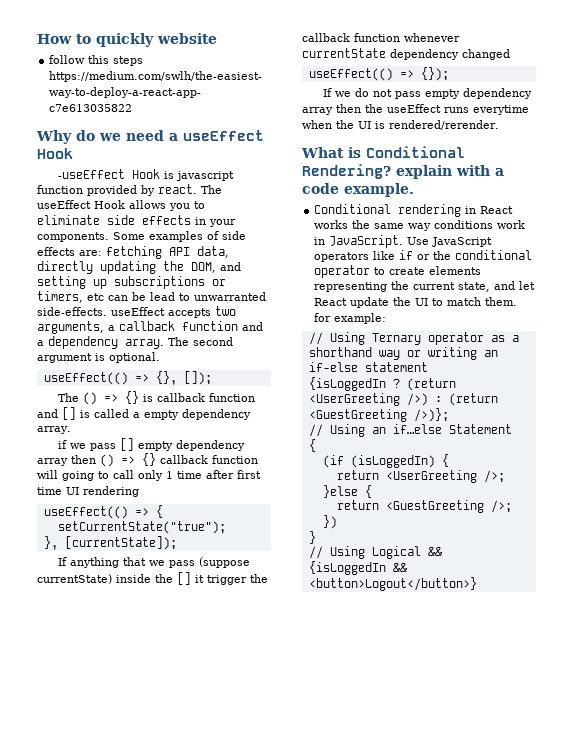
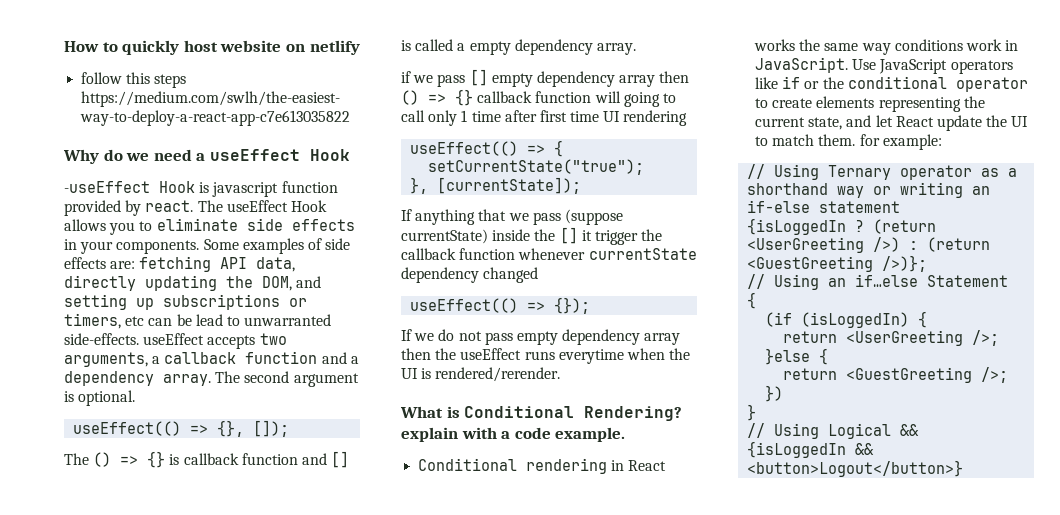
(154, 40) none -> [183,40,218,52] host
(217, 38) none -> [285,40,360,55] on netlify

